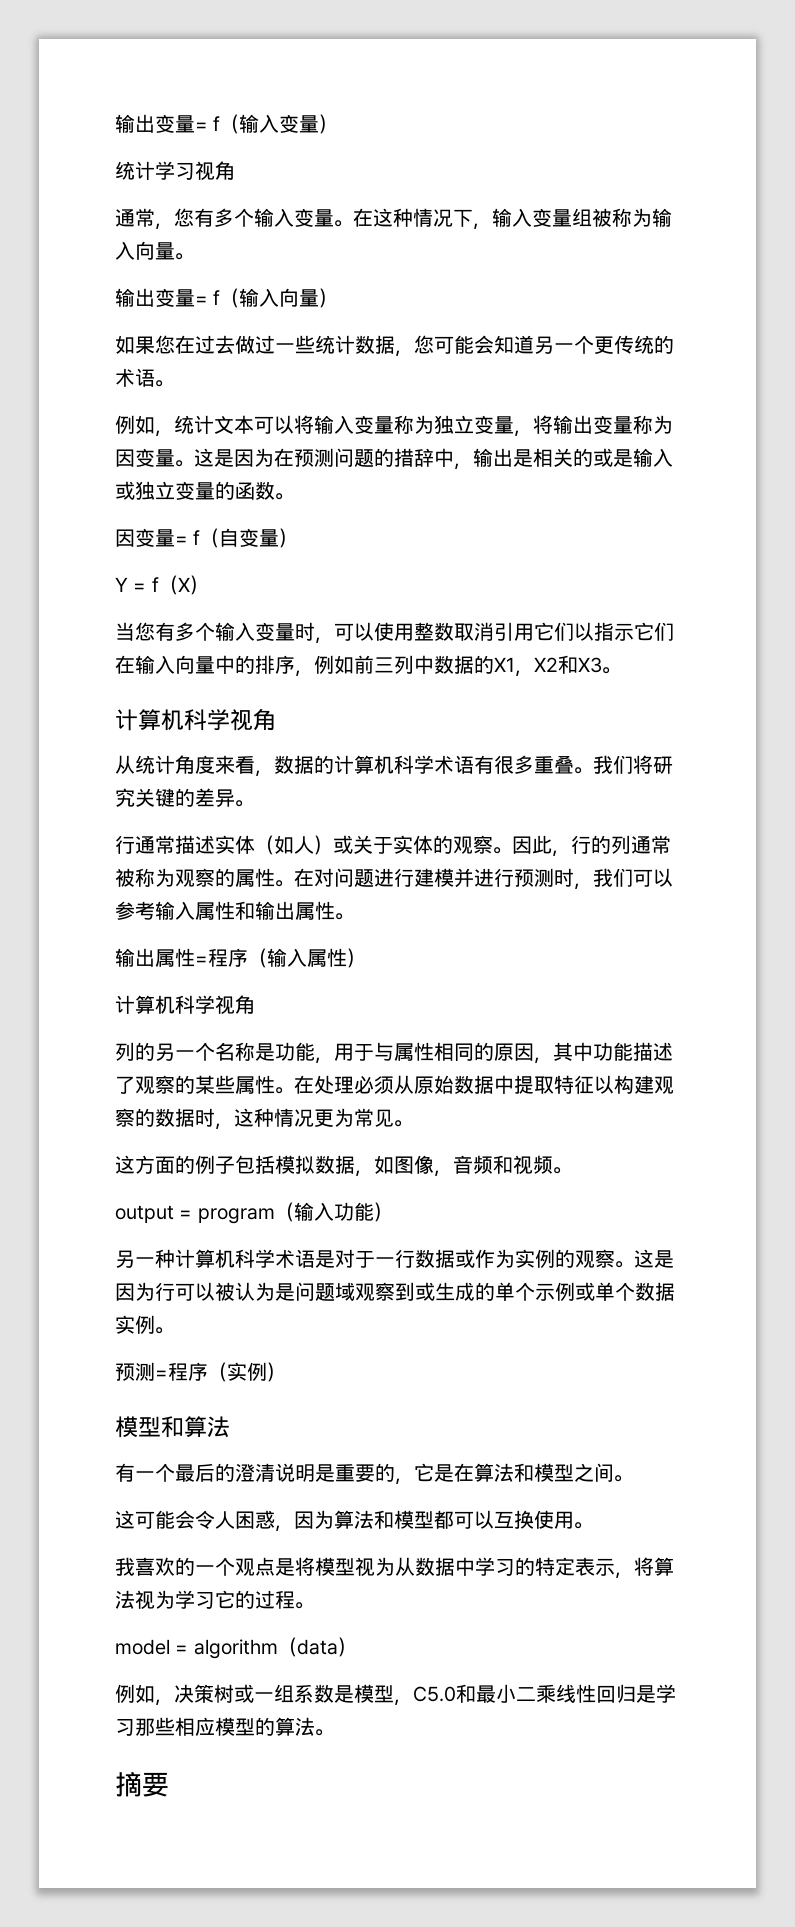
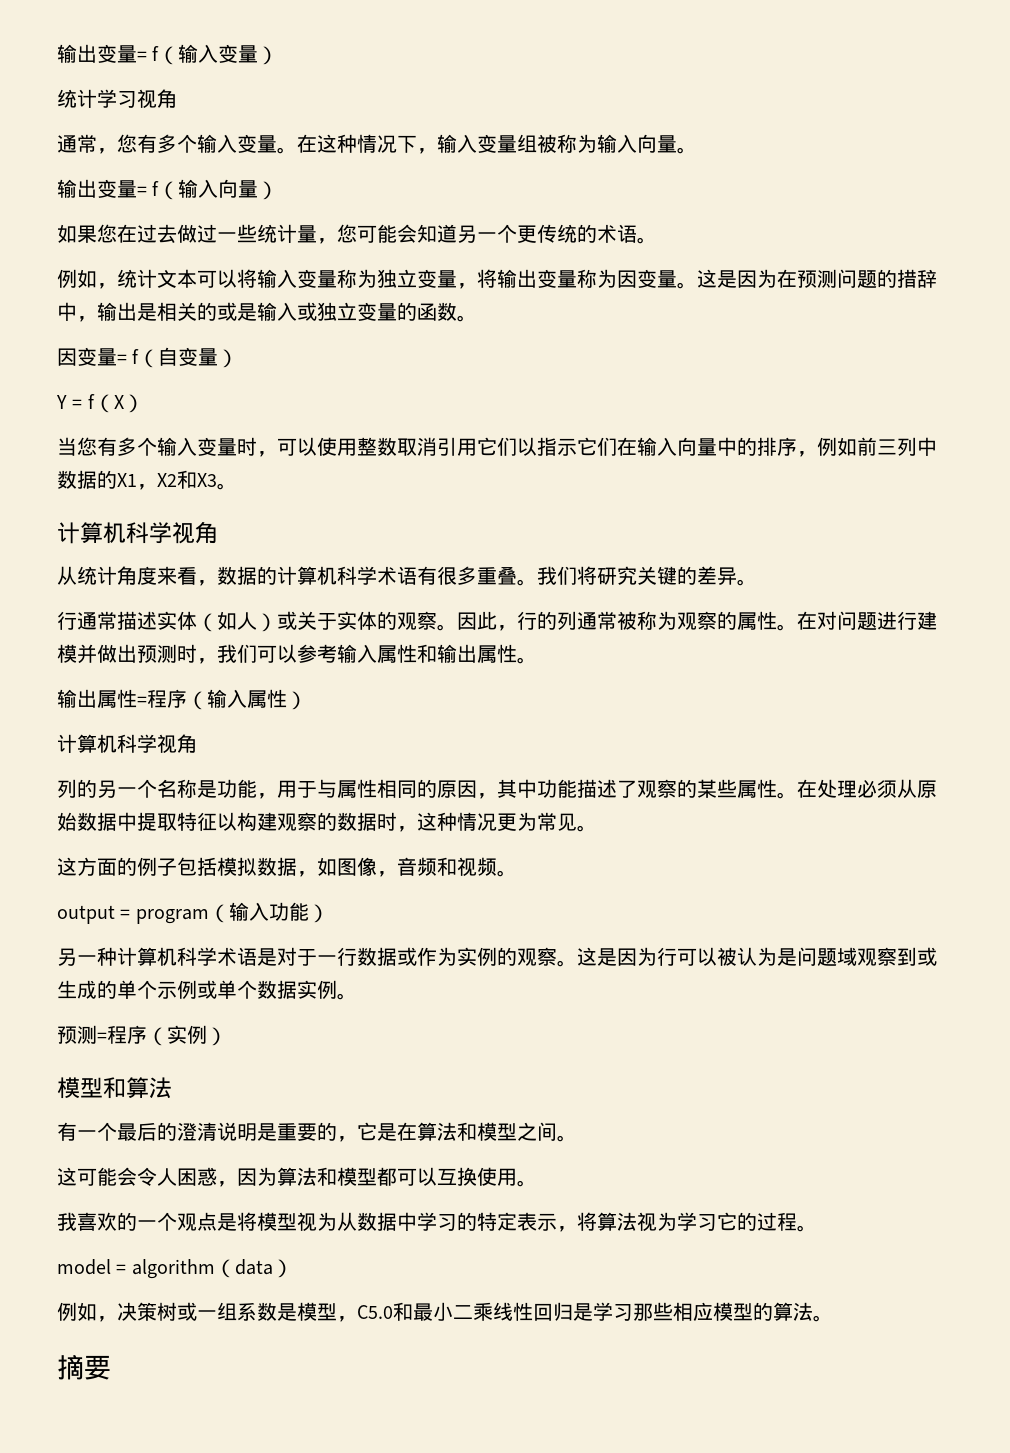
[355,335,395,354] 数据 -> [297,225,317,243] 量
[474,868,514,887] 进行 -> [97,644,137,663] 做出

